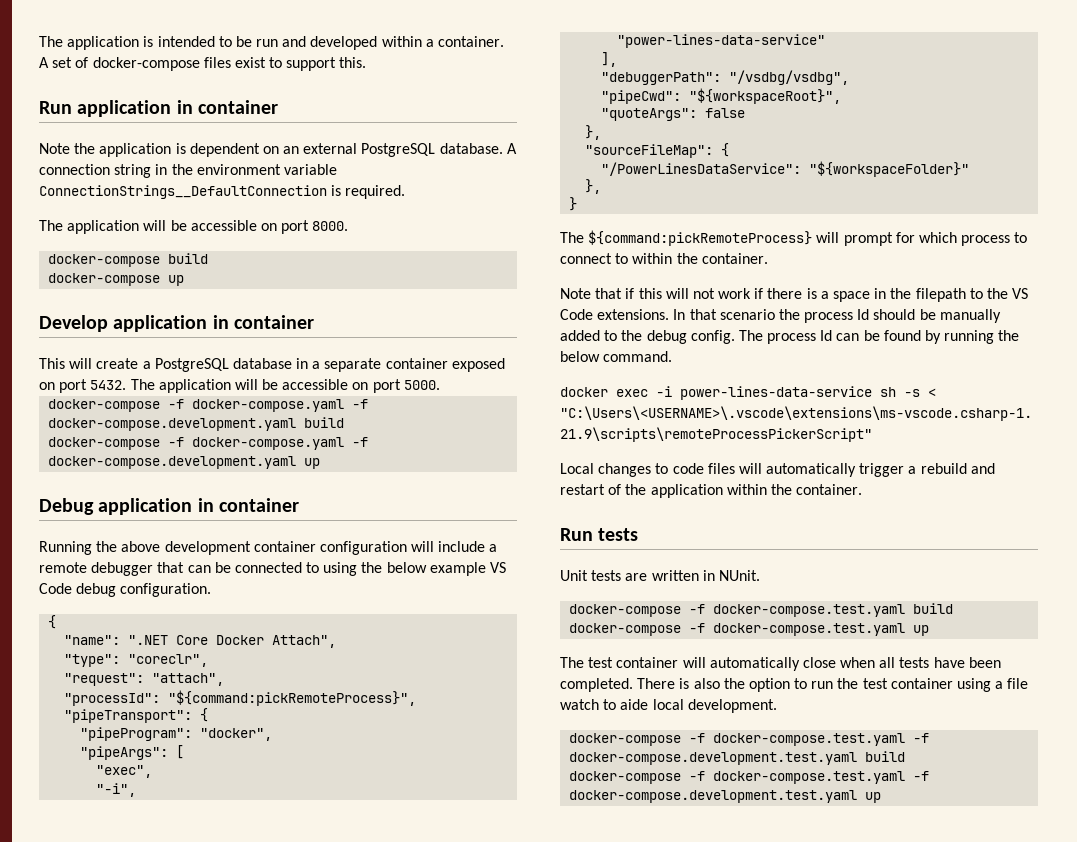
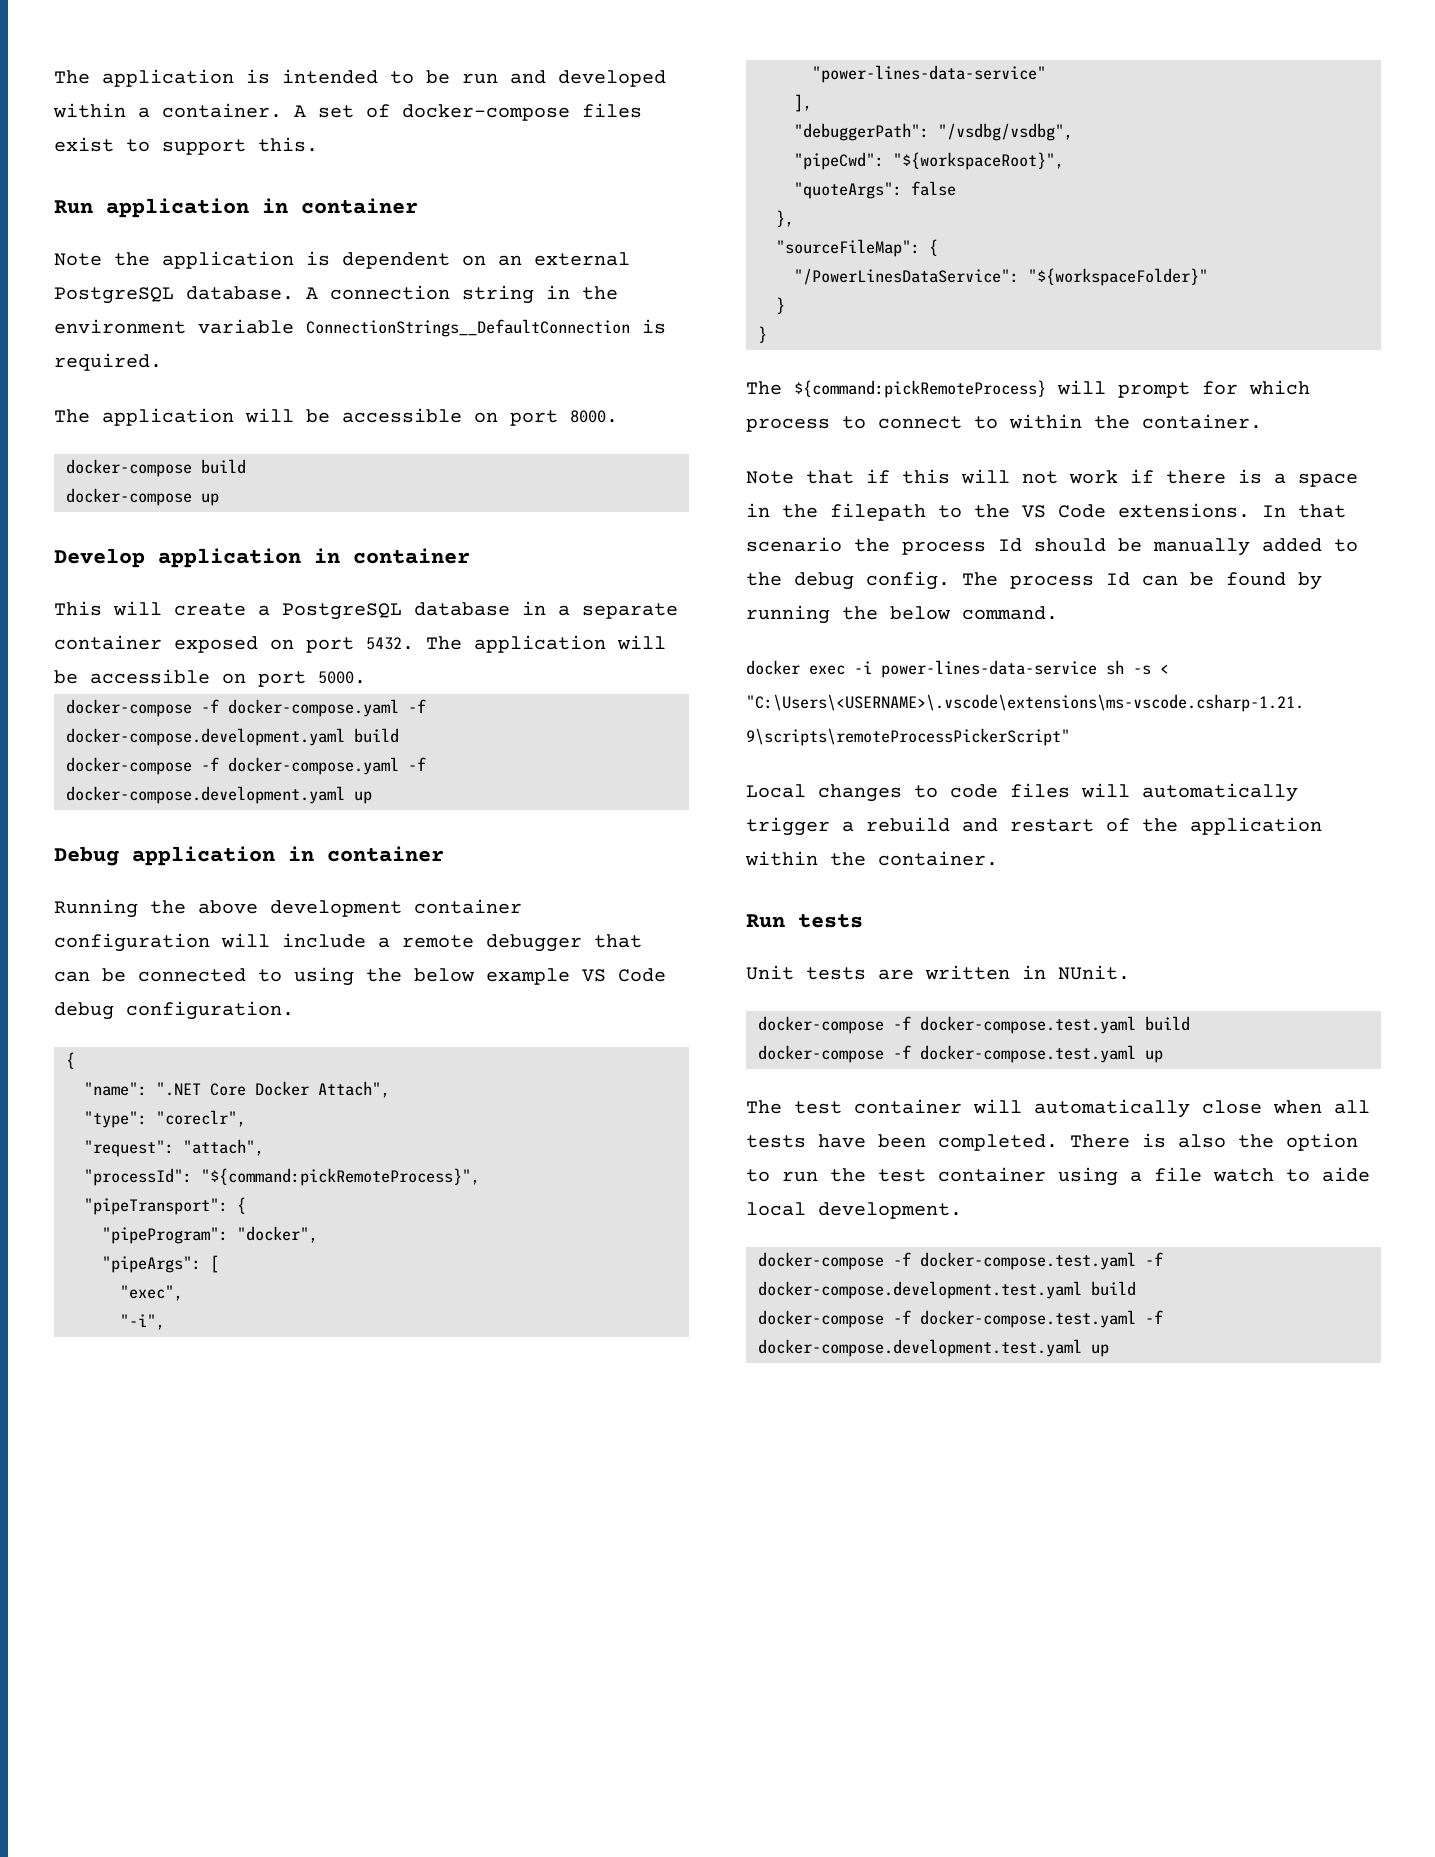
[585,179,602,194] }, -> [776,297,785,314] }

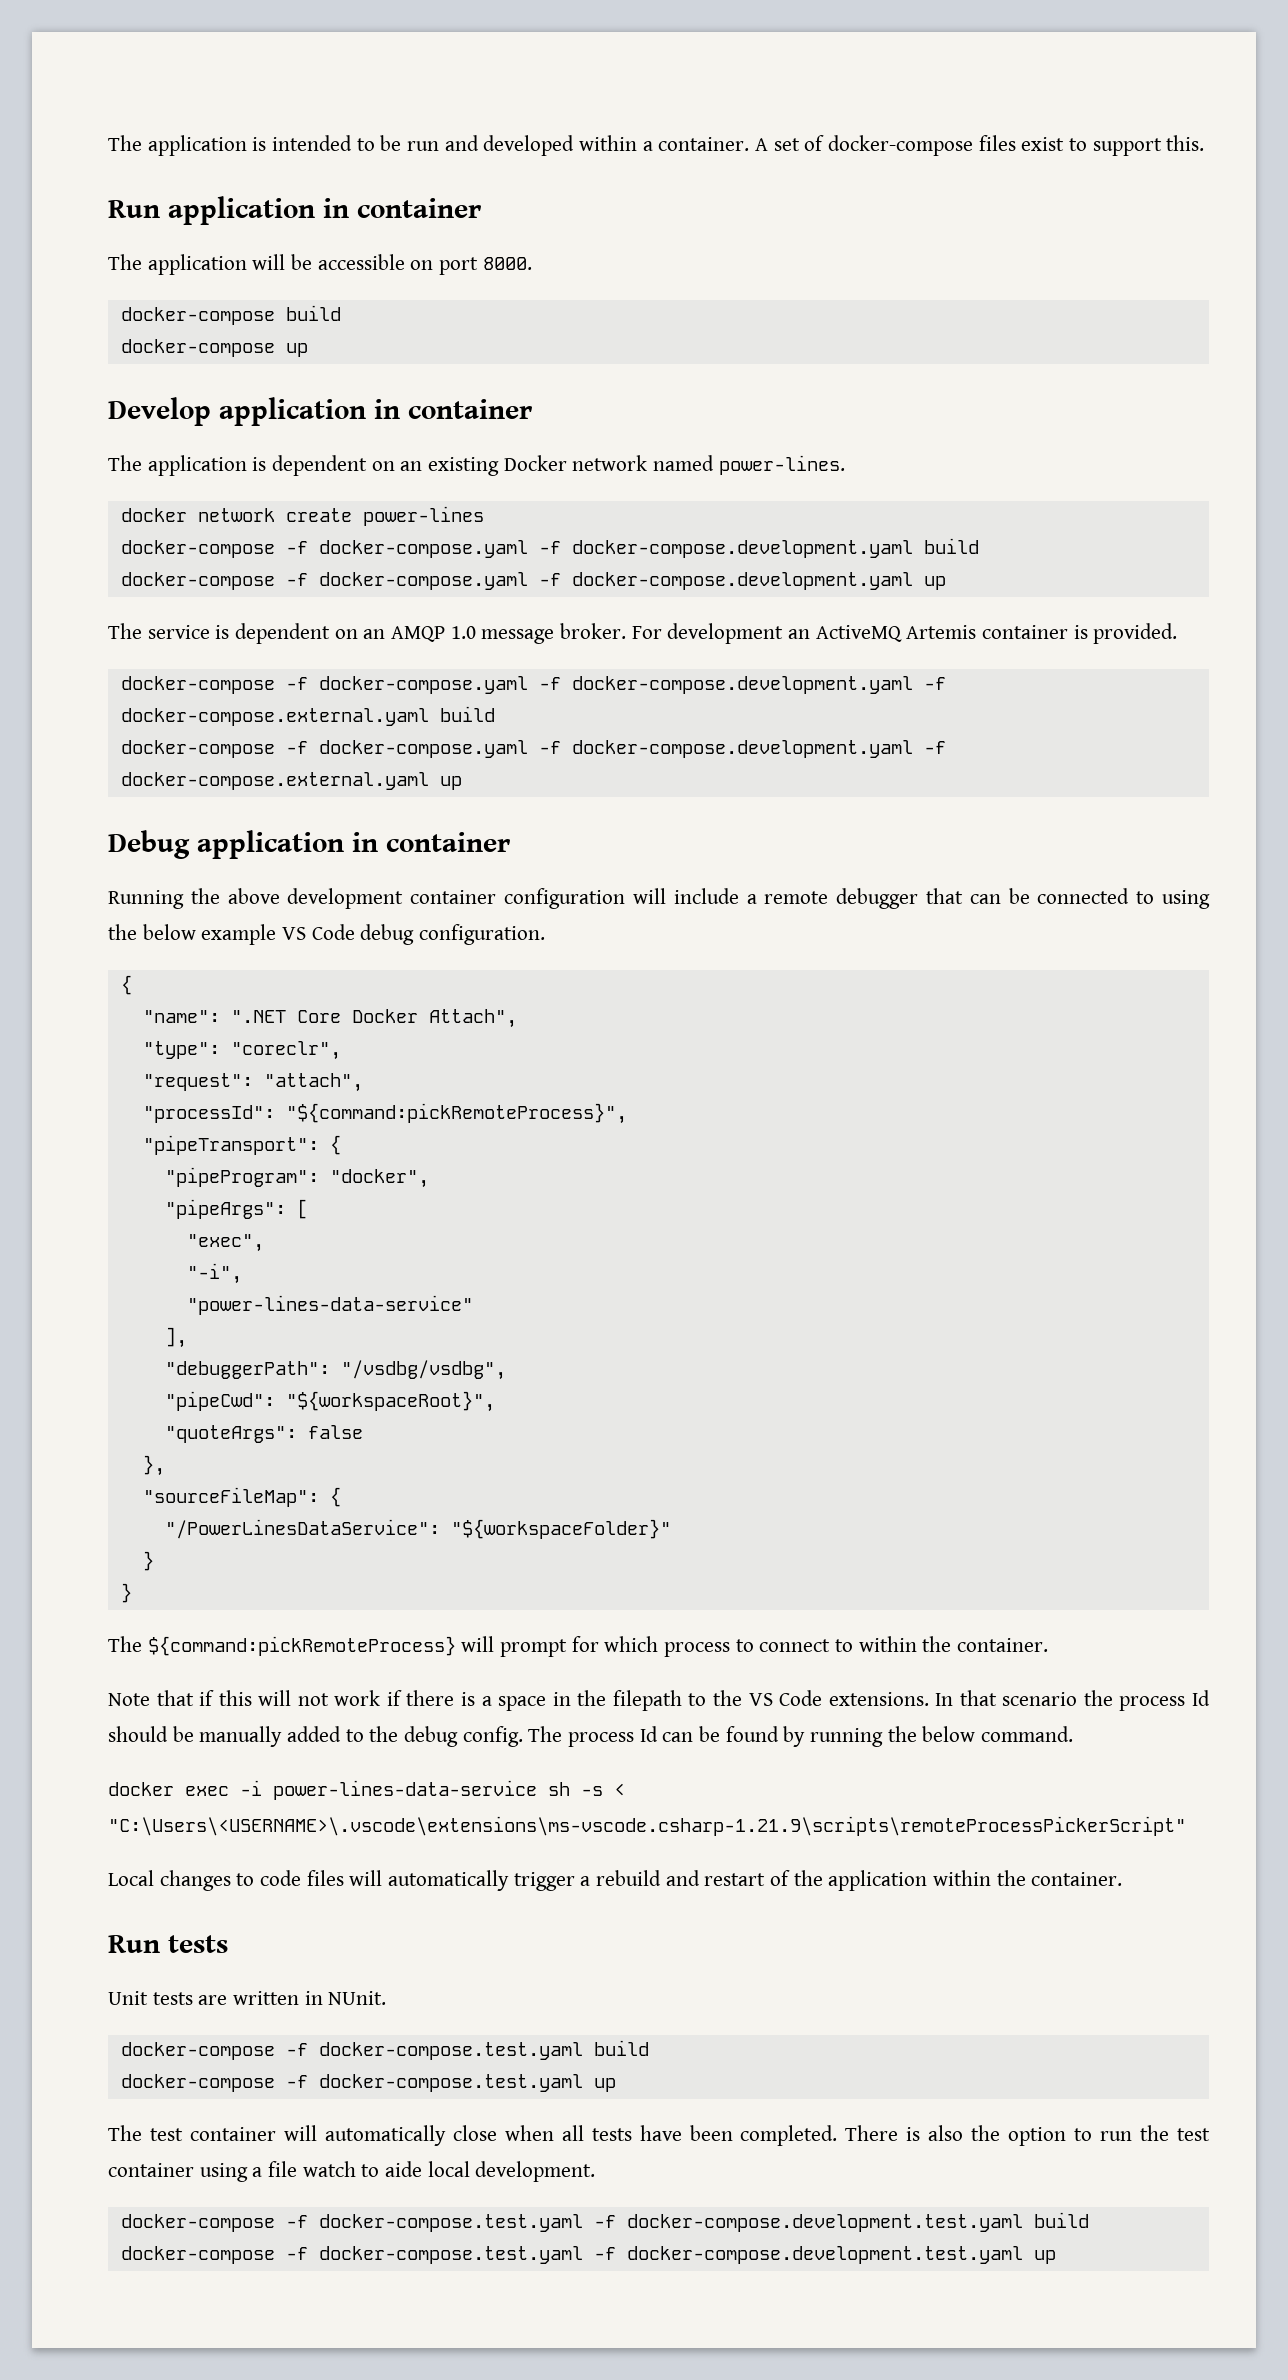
[54,251,630,269] [54,285,618,304] [54,319,666,337] [54,353,162,371] // Note the application is dependent on an external PostgreSQL database. A connection string in the environment variable ConnectionStrings__DefaultConnection is required. -> (481, 208) none
[54,601,678,620] [54,635,666,653] [54,669,366,687] This will create a PostgreSQL database in a separate container exposed on port 5432. The application will be accessible on port 5000. -> [108,455,845,476] [120,506,484,526] The application is dependent on an existing Docker network named power-lines. // docker network create power-lines
(372, 797) none -> [108,623,1178,644] [120,676,946,694] [120,706,495,726] [120,740,946,758] [120,772,462,790] // The service is dependent on an AMQP 1.0 message broker. For development an ActiveMQ Artemis container is provided. // docker-compose -f docker-compose.yaml -f docker-compose.development.yaml -f docker-compose.external.yaml build // docker-compose -f docker-compose.yaml -f docker-compose.development.yaml -f docker-compose.external.yaml up

